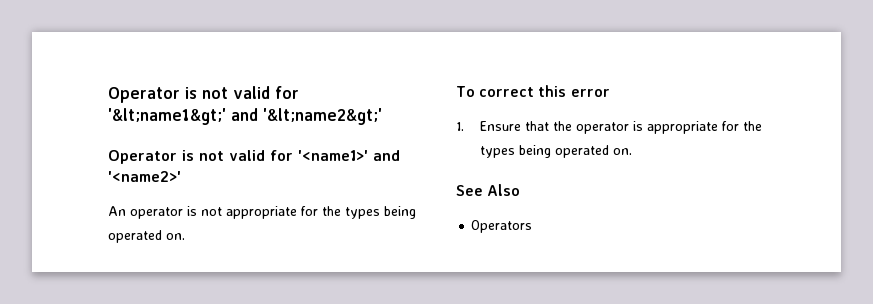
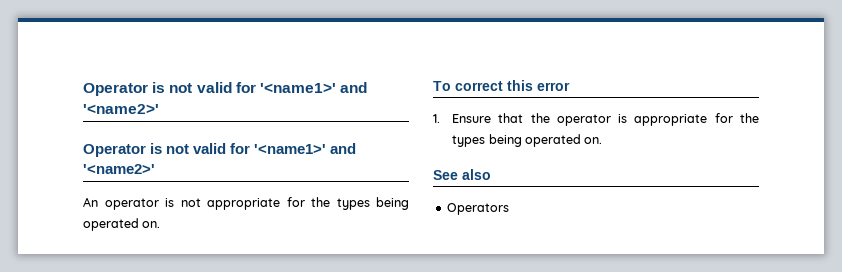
[108,86,299,103] [108,108,382,125] Operator is not valid for '&lt;name1&gt;' and '&lt;name2&gt;' -> [83,82,368,96] [83,104,159,114] Operator is not valid for '<name1>' and '<name2>'
[487,184,521,196] Also -> [462,169,491,180] also

